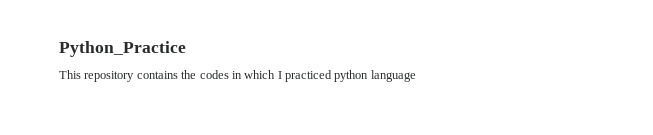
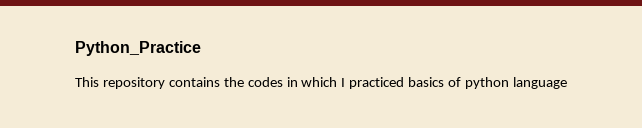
(332, 76) none -> [408,77,462,87] basics of

